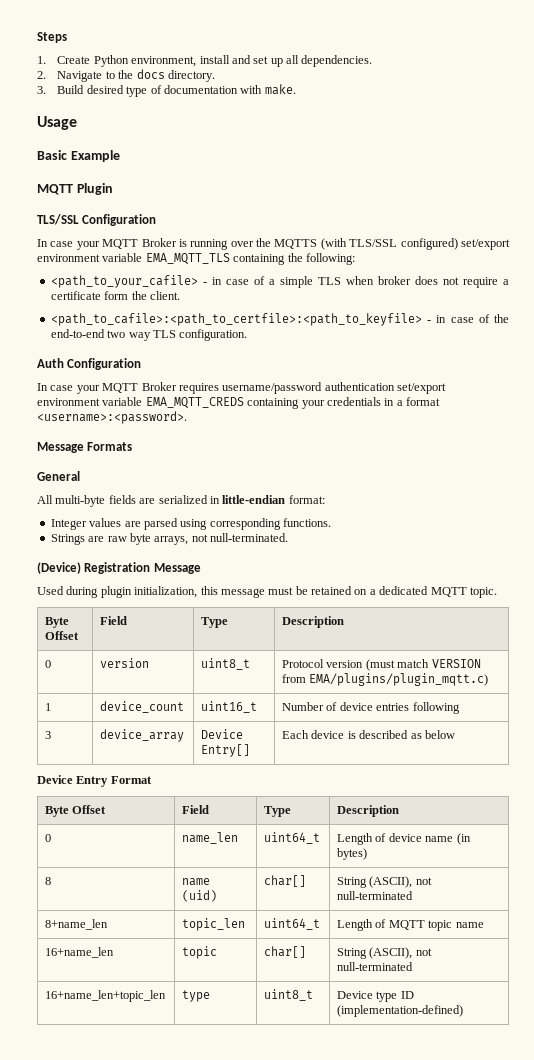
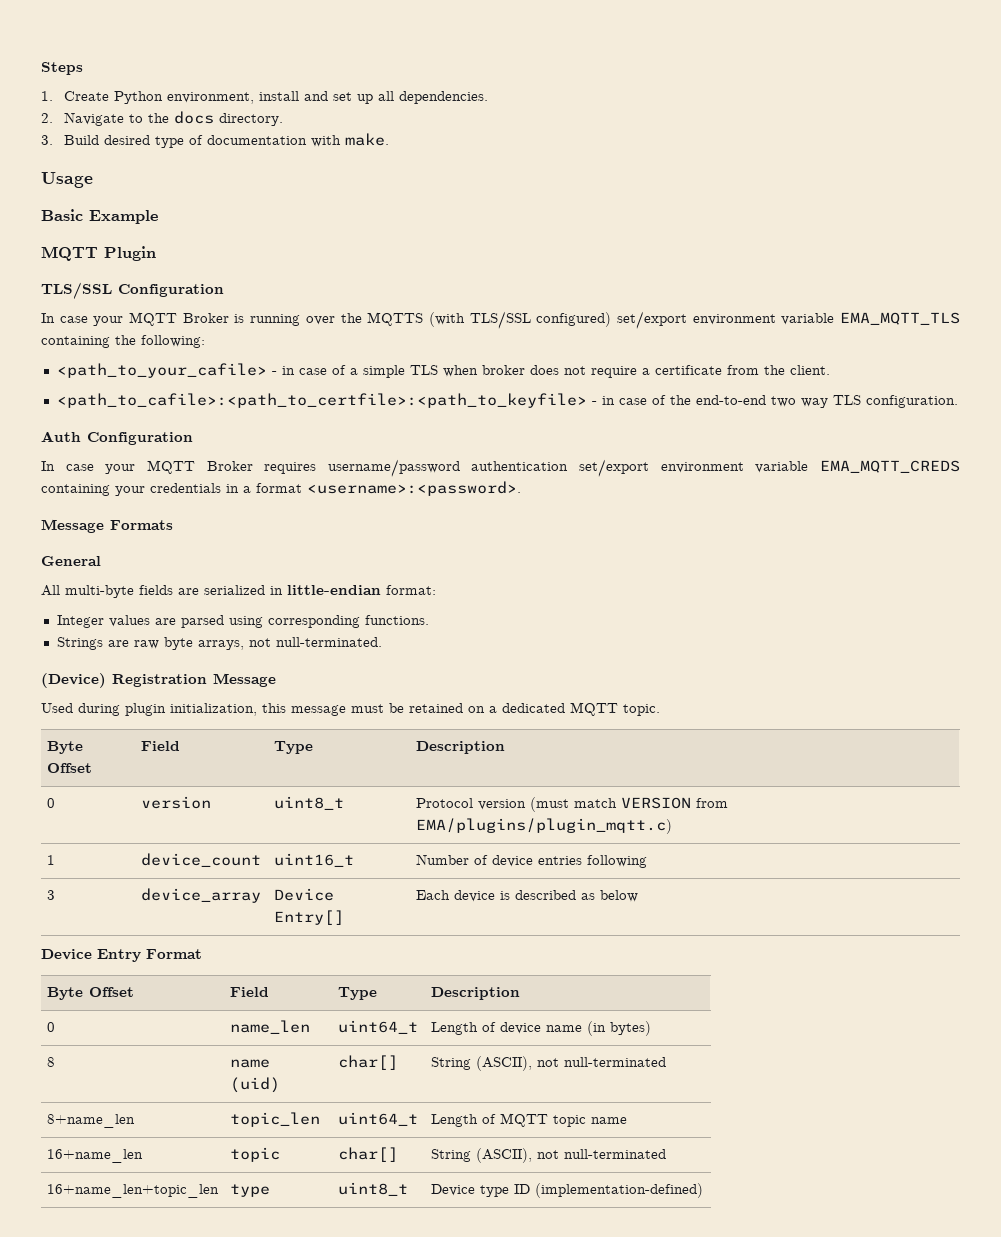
[104,291,129,300] form -> [726,365,759,375] from

